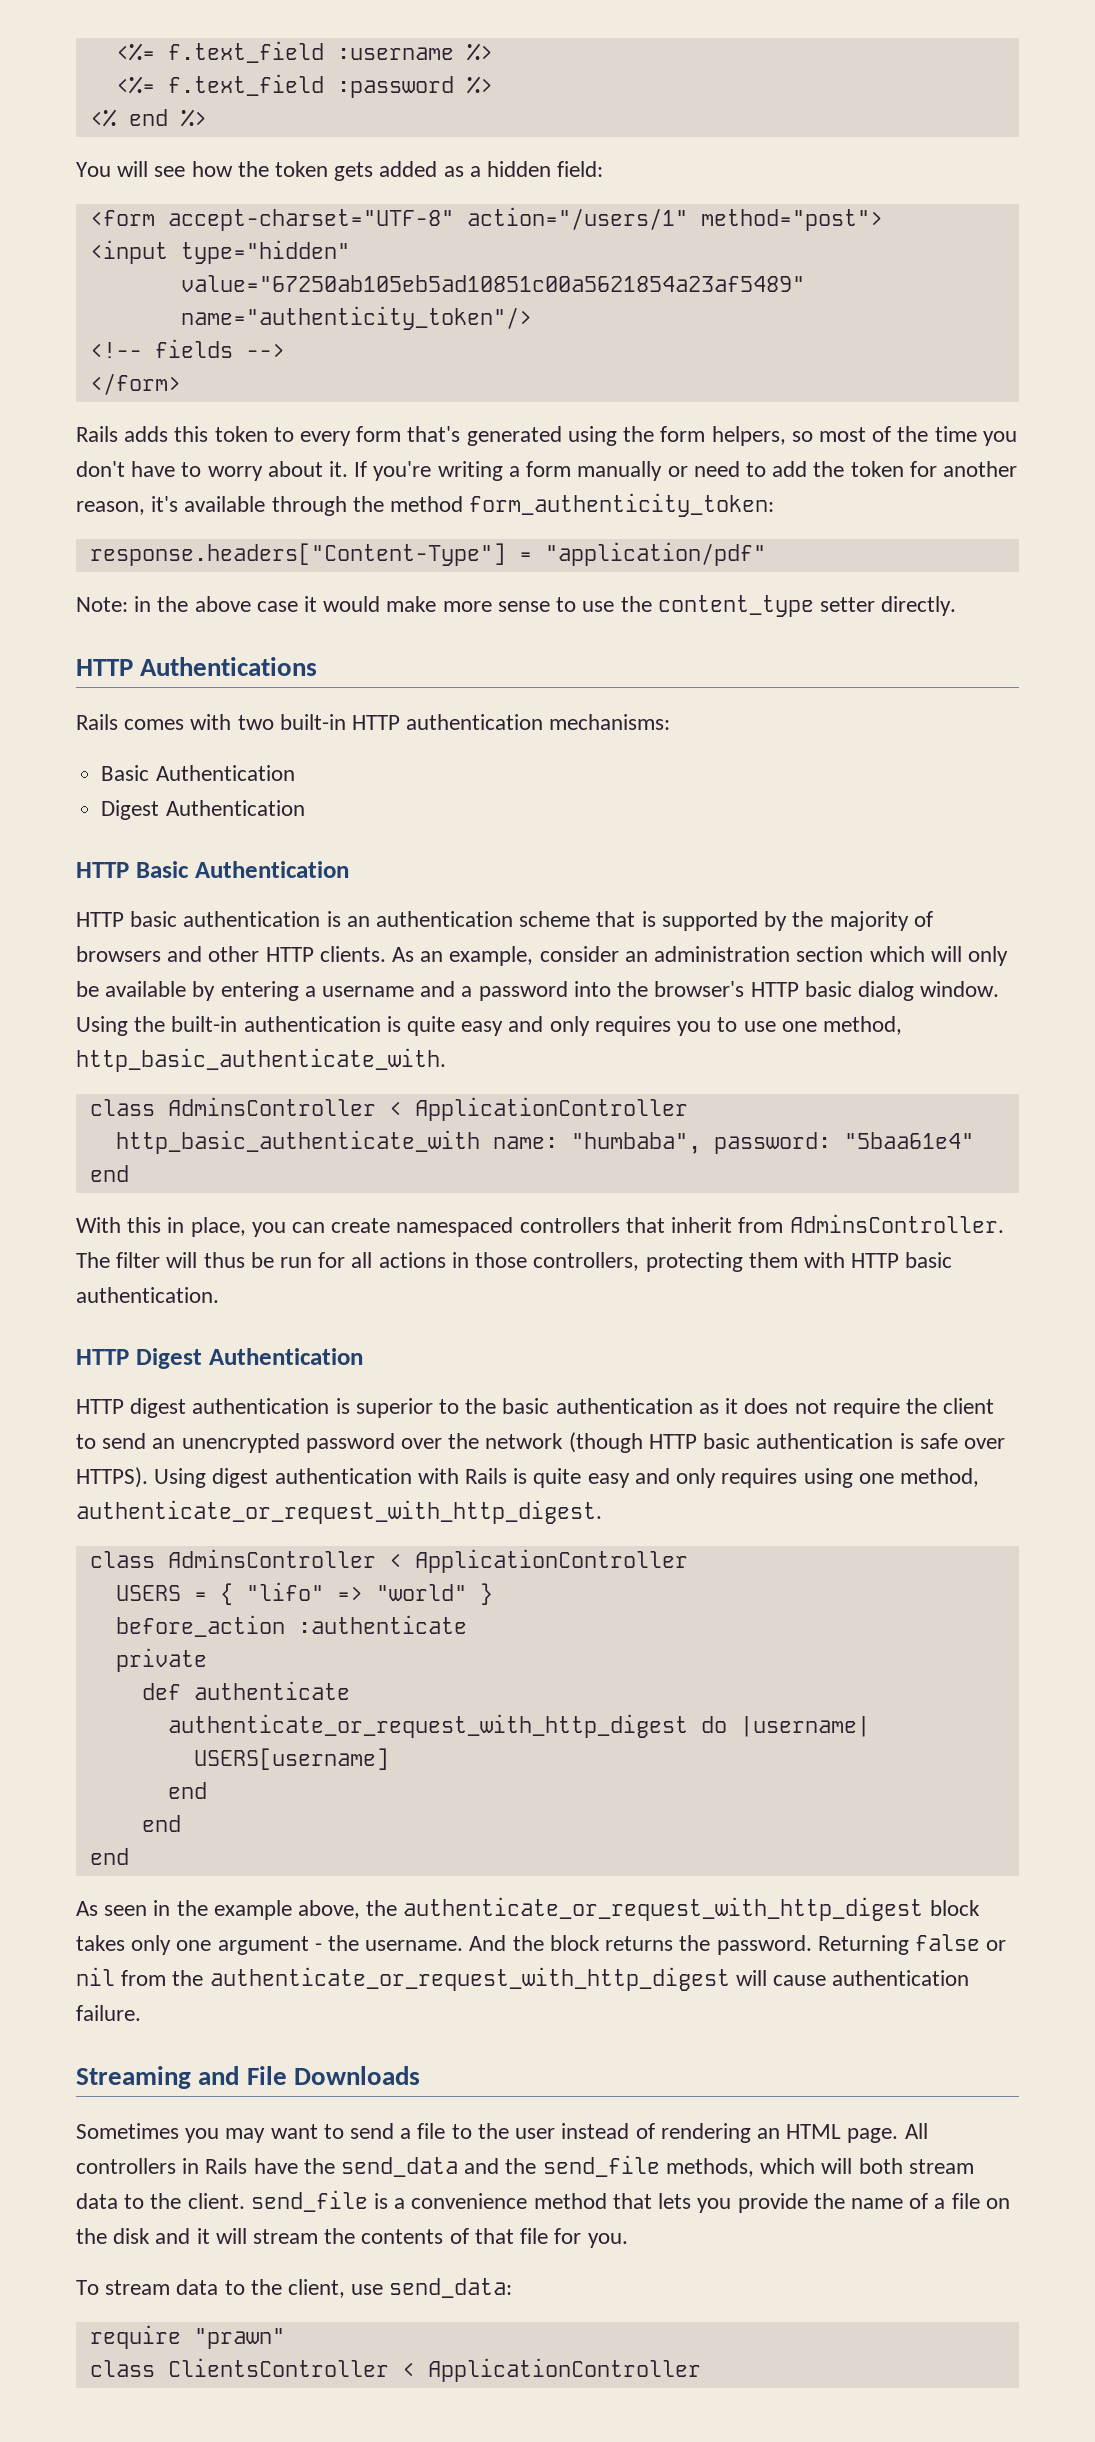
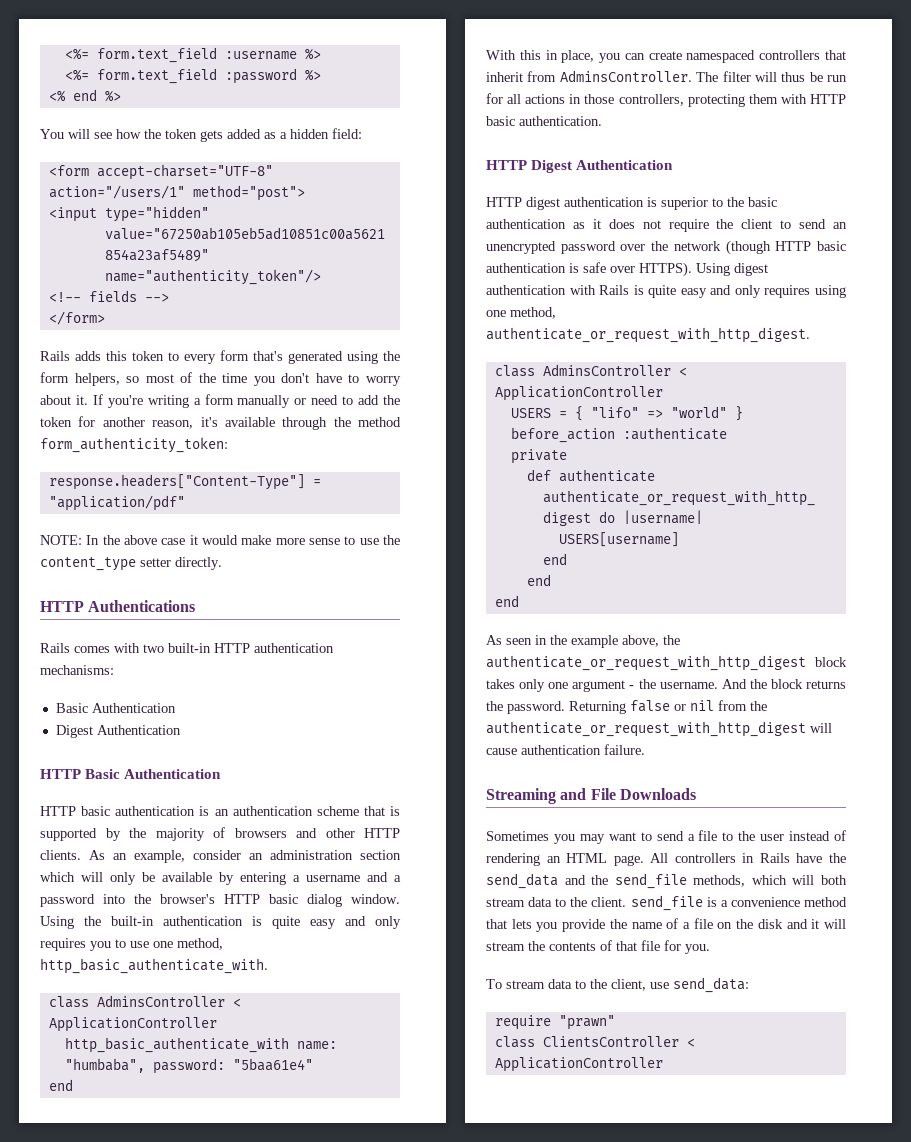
[115,41,324,63] <%= f.text_field -> [64,47,217,63] <%= form.text_field
[167,74,324,96] f.text_field -> [96,68,217,84] form.text_field
[76,596,152,612] Note: in -> [40,535,100,545] NOTE: In

